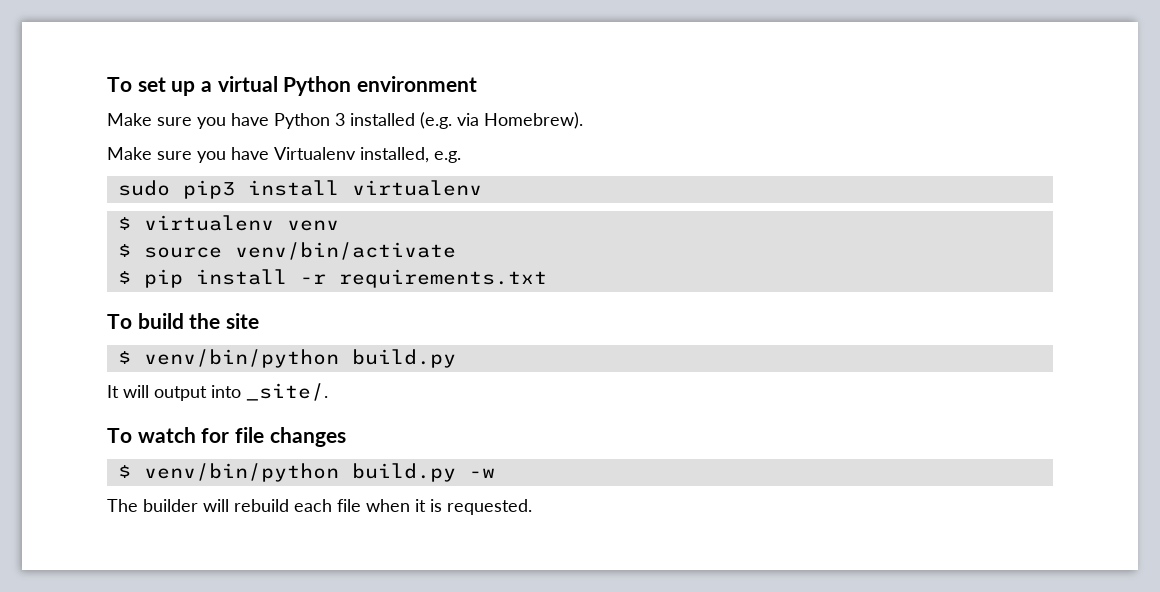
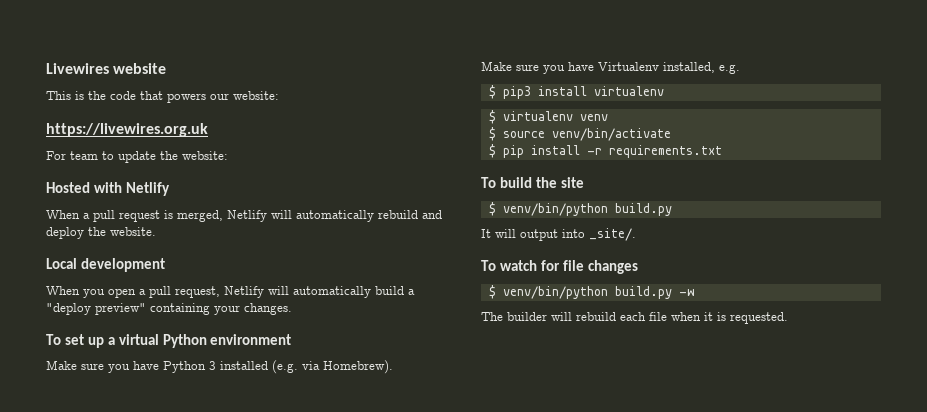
(107, 84) none -> [46,63,167,74] [46,91,279,103] [46,123,208,137] [46,151,228,163] [46,182,171,196] [46,210,442,222] [46,227,156,239] [46,258,166,272] [46,286,415,298] [46,303,292,315] Livewires website // This is the code that powers our website: // https://livewires.org.uk // For team to update the website: // Hosted with Netlify // When a pull request is merged, Netlify will automatically rebuild and deploy the website. // Local development // When you open a pull request, Netlify will automatically build a "deploy preview" containing your changes. //
[117,180,170,196] sudo -> [488,85,496,99] $

